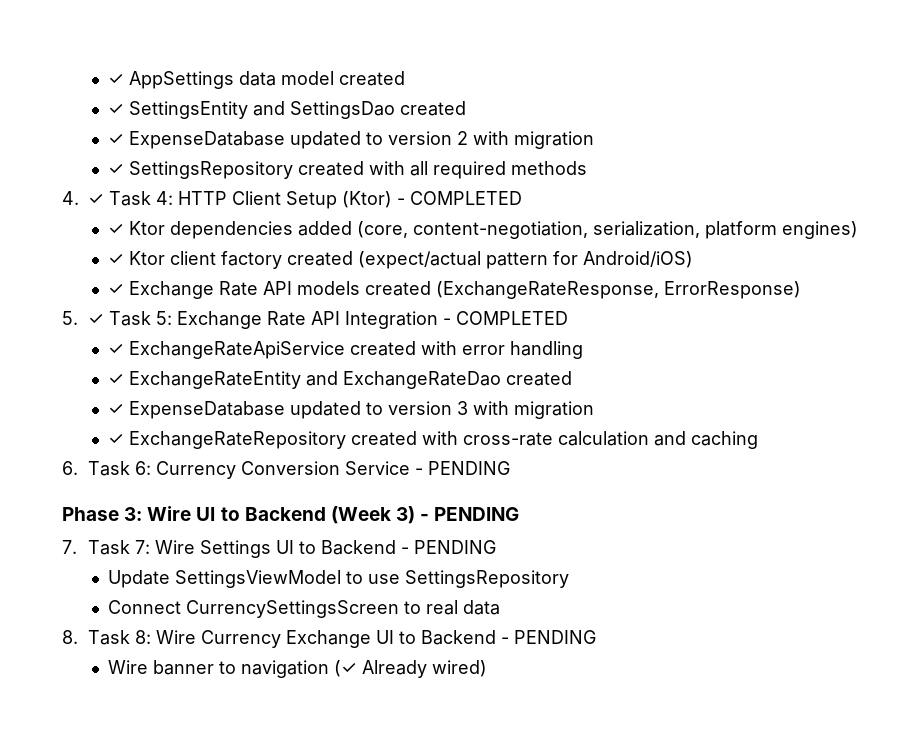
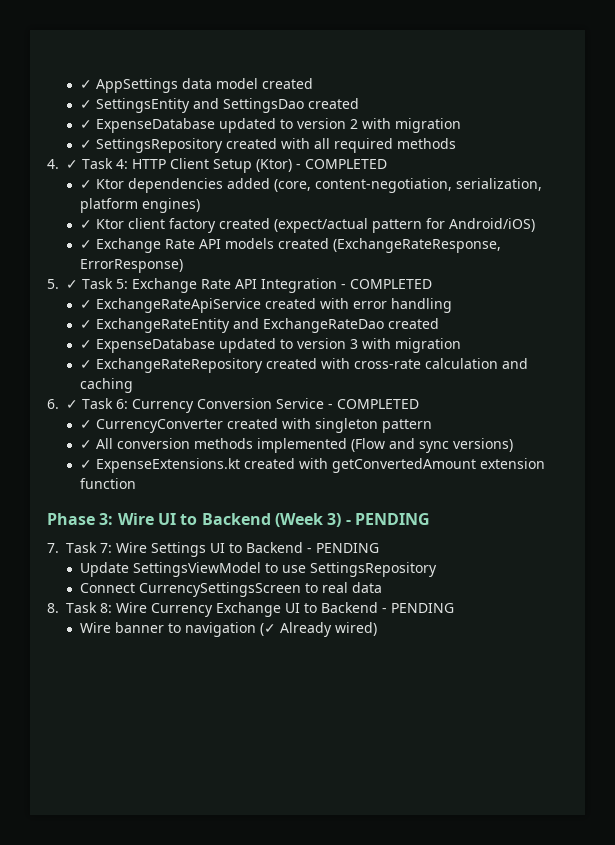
(78, 468) none -> [66,400,78,409] ✓
[428,461,511,475] PENDING -> [337,399,419,409] [79,418,432,433] [79,438,513,453] [79,458,545,473] [79,478,136,489] COMPLETED // ✓ CurrencyConverter created with singleton pattern // ✓ All conversion methods implemented (Flow and sync versions) // ✓ ExpenseExtensions.kt created with getConvertedAmount extension function

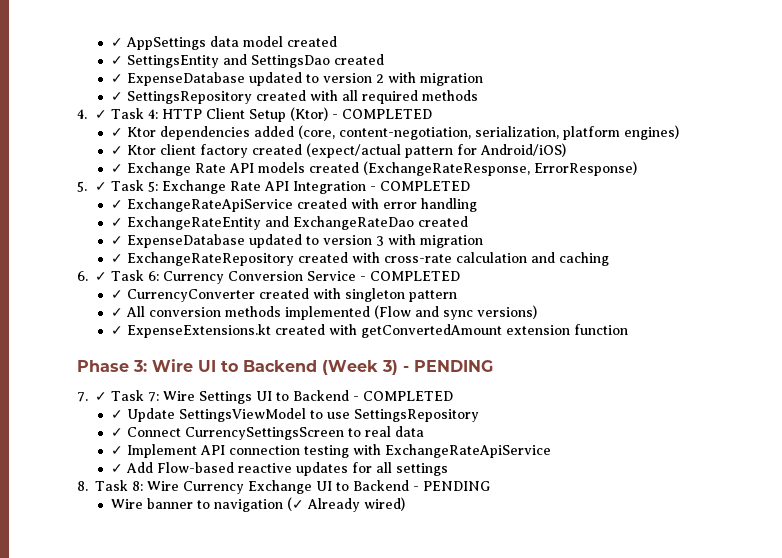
(59, 548) none -> [95,392,108,401] ✓
[316,543,379,553] PENDING // -> [363,391,454,401] [110,410,123,419] COMPLETED // ✓
(437, 569) none -> [110,428,123,437] ✓
(382, 587) none -> [110,444,551,458] [110,462,448,476] // ✓ Implement API connection testing with ExchangeRateApiService // ✓ Add Flow-based reactive updates for all settings

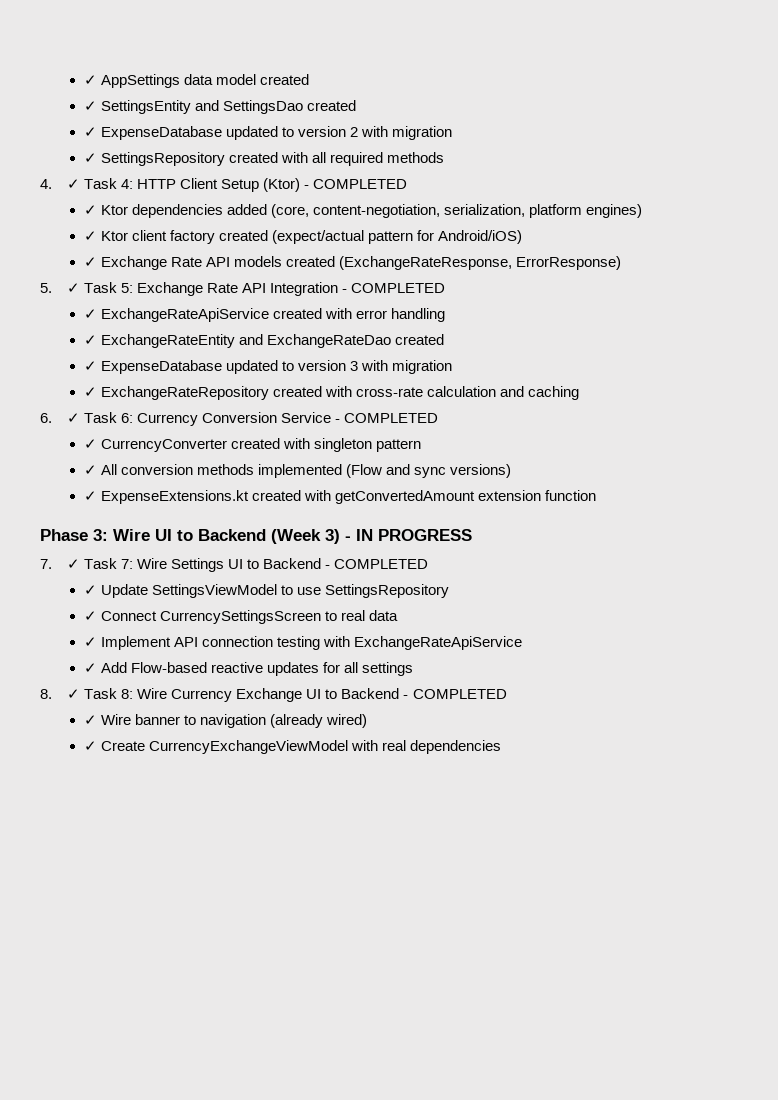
[414,360,493,372] PENDING -> [356,529,472,541] IN PROGRESS
(88, 486) none -> [67,689,81,699] ✓
[423,481,491,491] PENDING // -> [412,689,507,699] [83,715,97,725] COMPLETED // ✓
[286,497,360,512] (✓ Already -> [269,714,323,728] (already
(405, 504) none -> [83,740,501,754] // ✓ Create CurrencyExchangeViewModel with real dependencies

